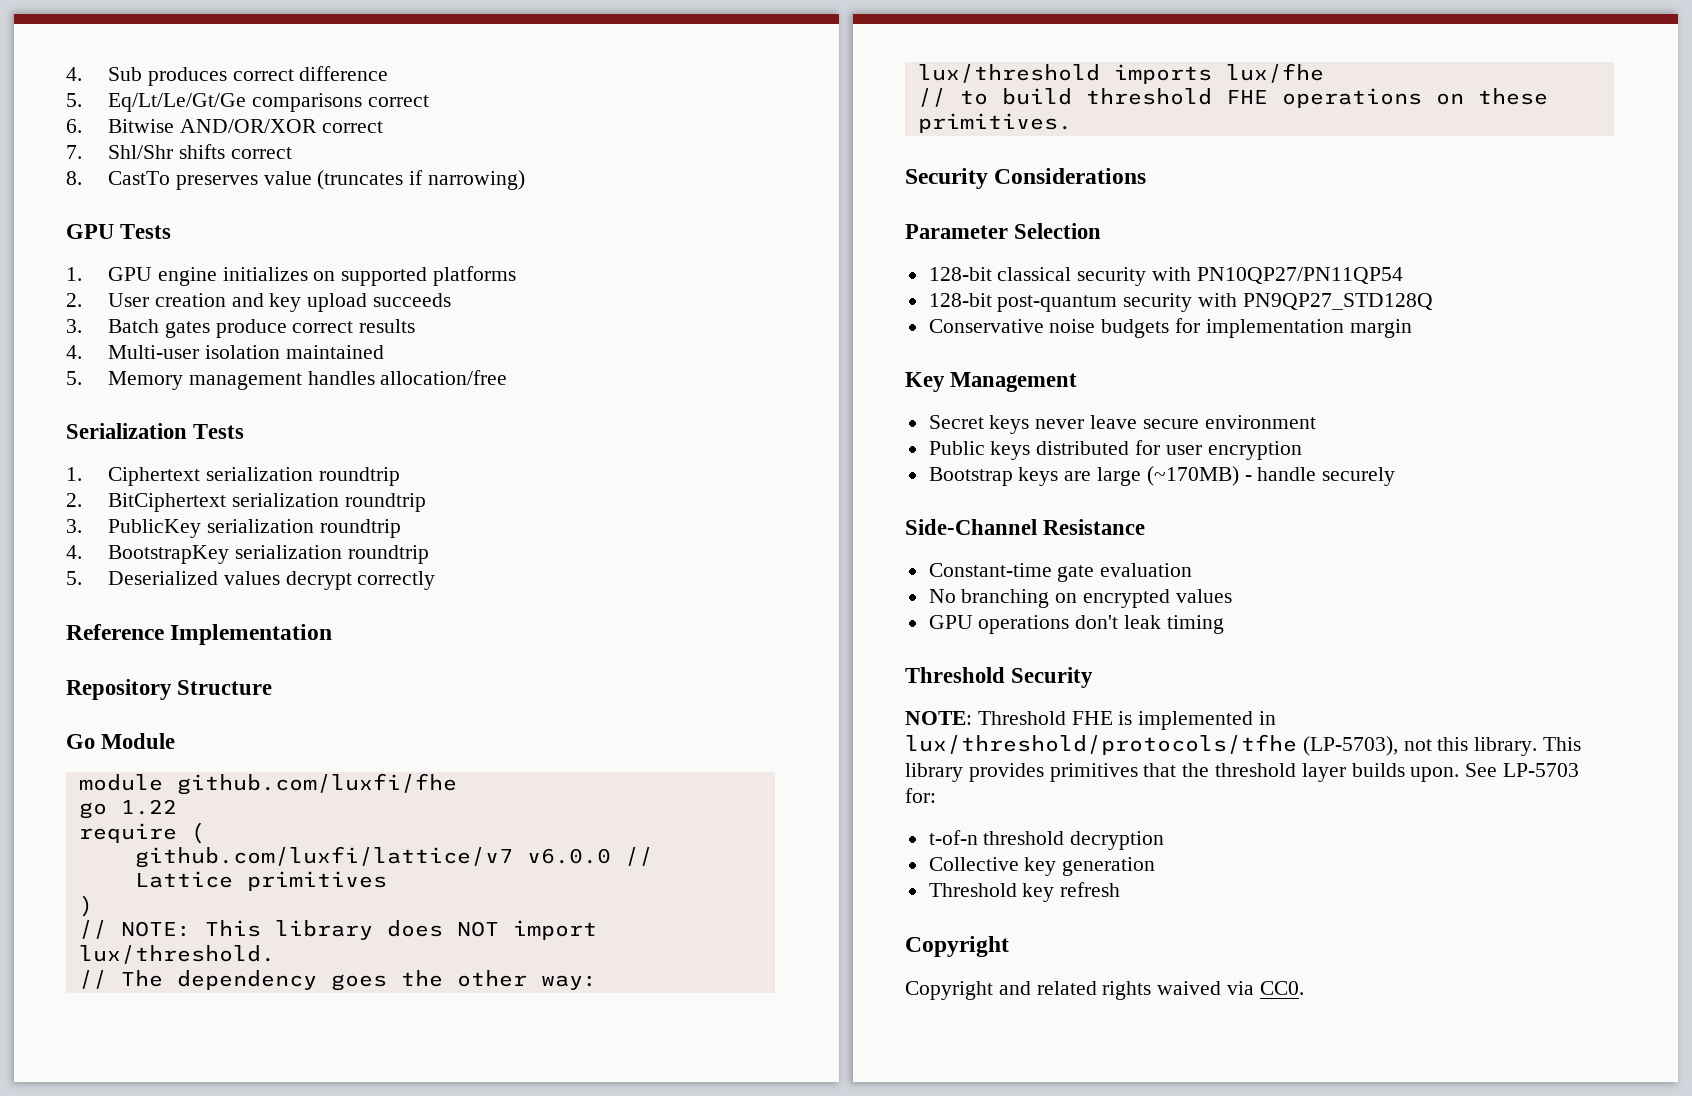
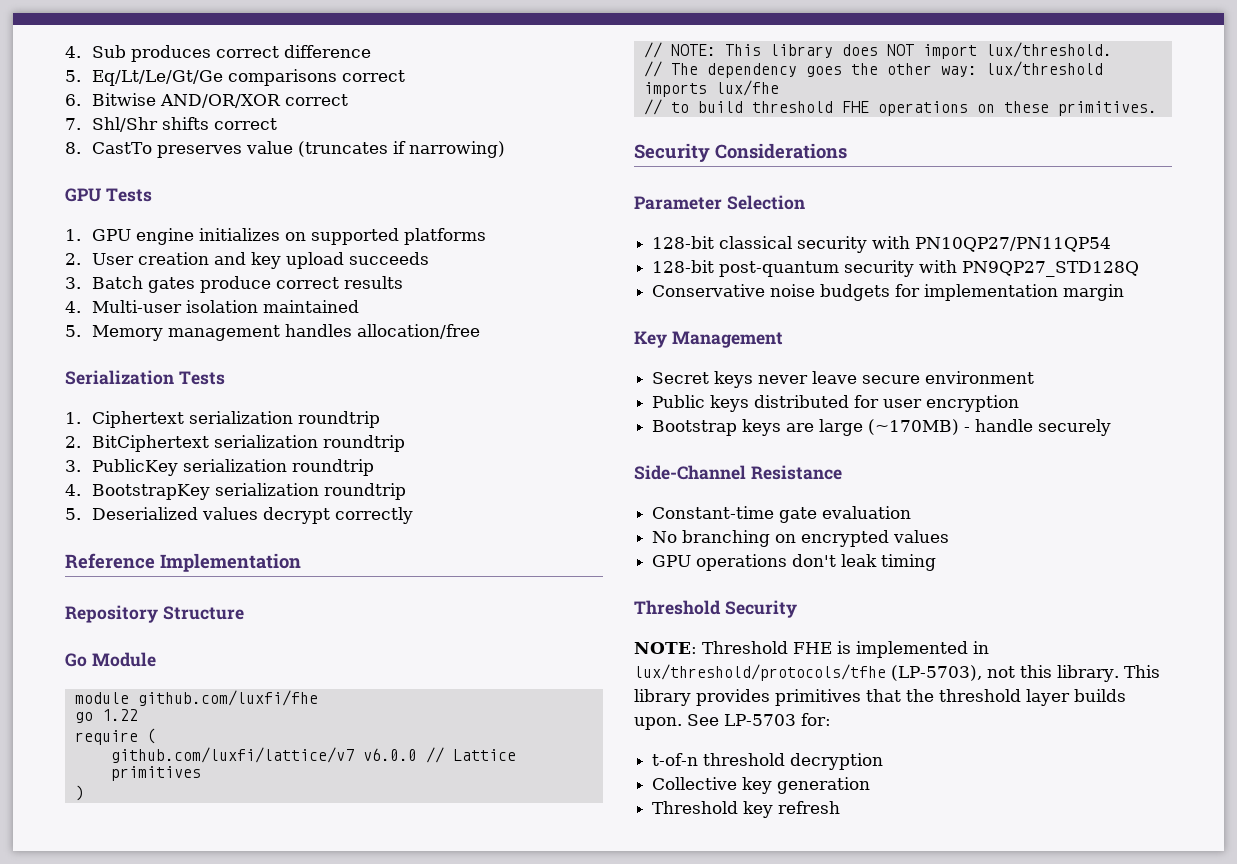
[905,936,1009,957] [905,981,1304,1000] // Copyright // Copyright and related rights waived via CC0. -> (841, 807) none

